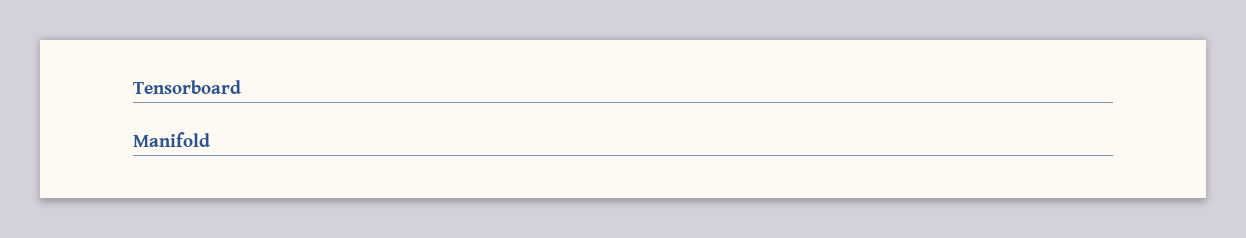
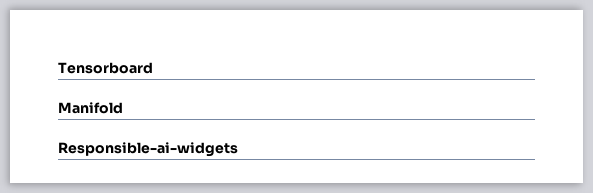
(210, 139) none -> [58,142,238,157] // Responsible-ai-widgets

